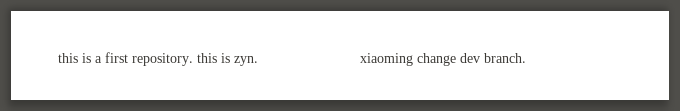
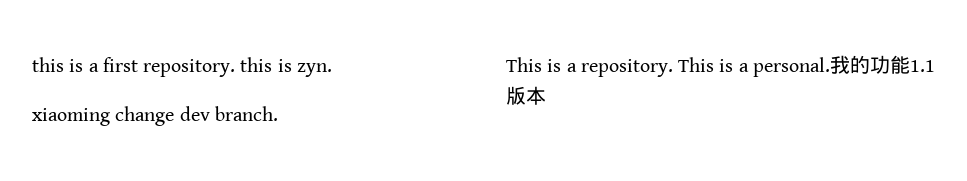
(526, 58) none -> [506,55,935,77] [506,86,546,105] // This is a repository. This is a personal.我的功能1.1版本

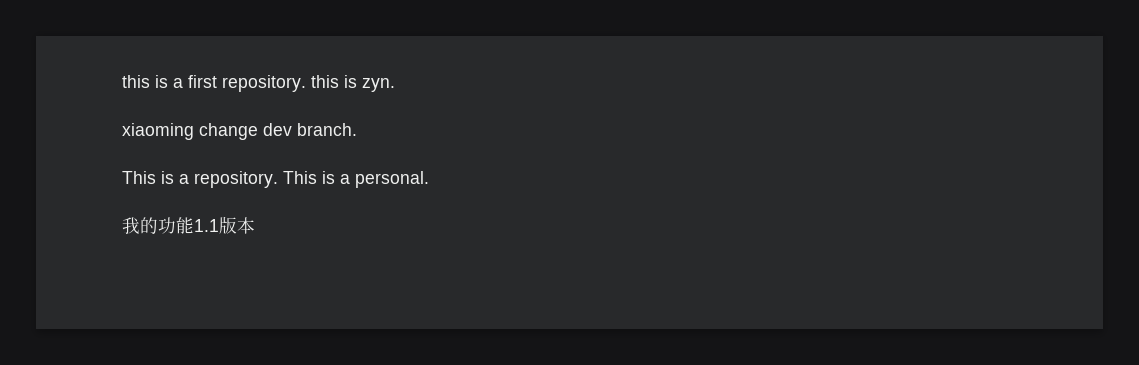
(830, 67) none -> (429, 179) //

